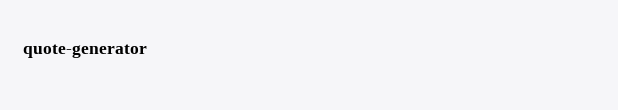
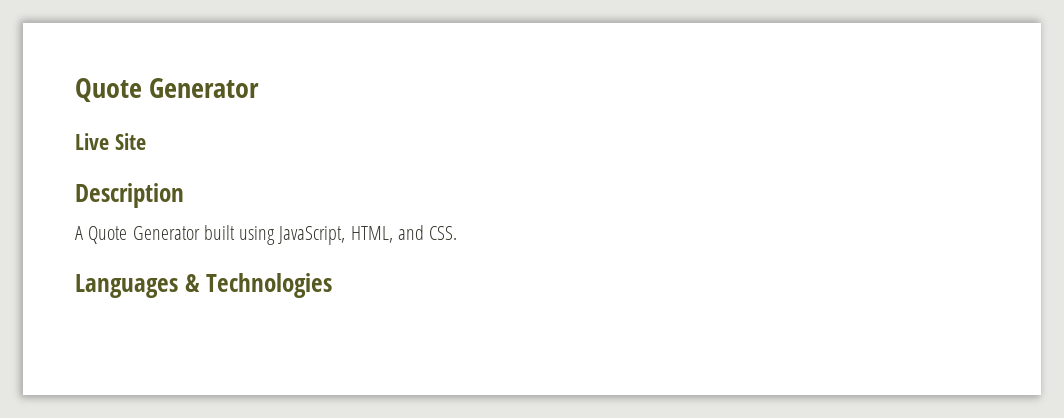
[23,44,147,58] quote-generator -> [75,78,260,102] [75,133,146,150] [75,183,184,208] [75,225,458,245] [75,273,333,298] Quote Generator // Live Site // Description // A Quote Generator built using JavaScript, HTML, and CSS. // Languages & Technologies

